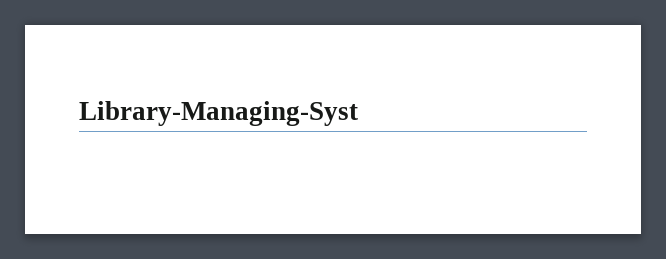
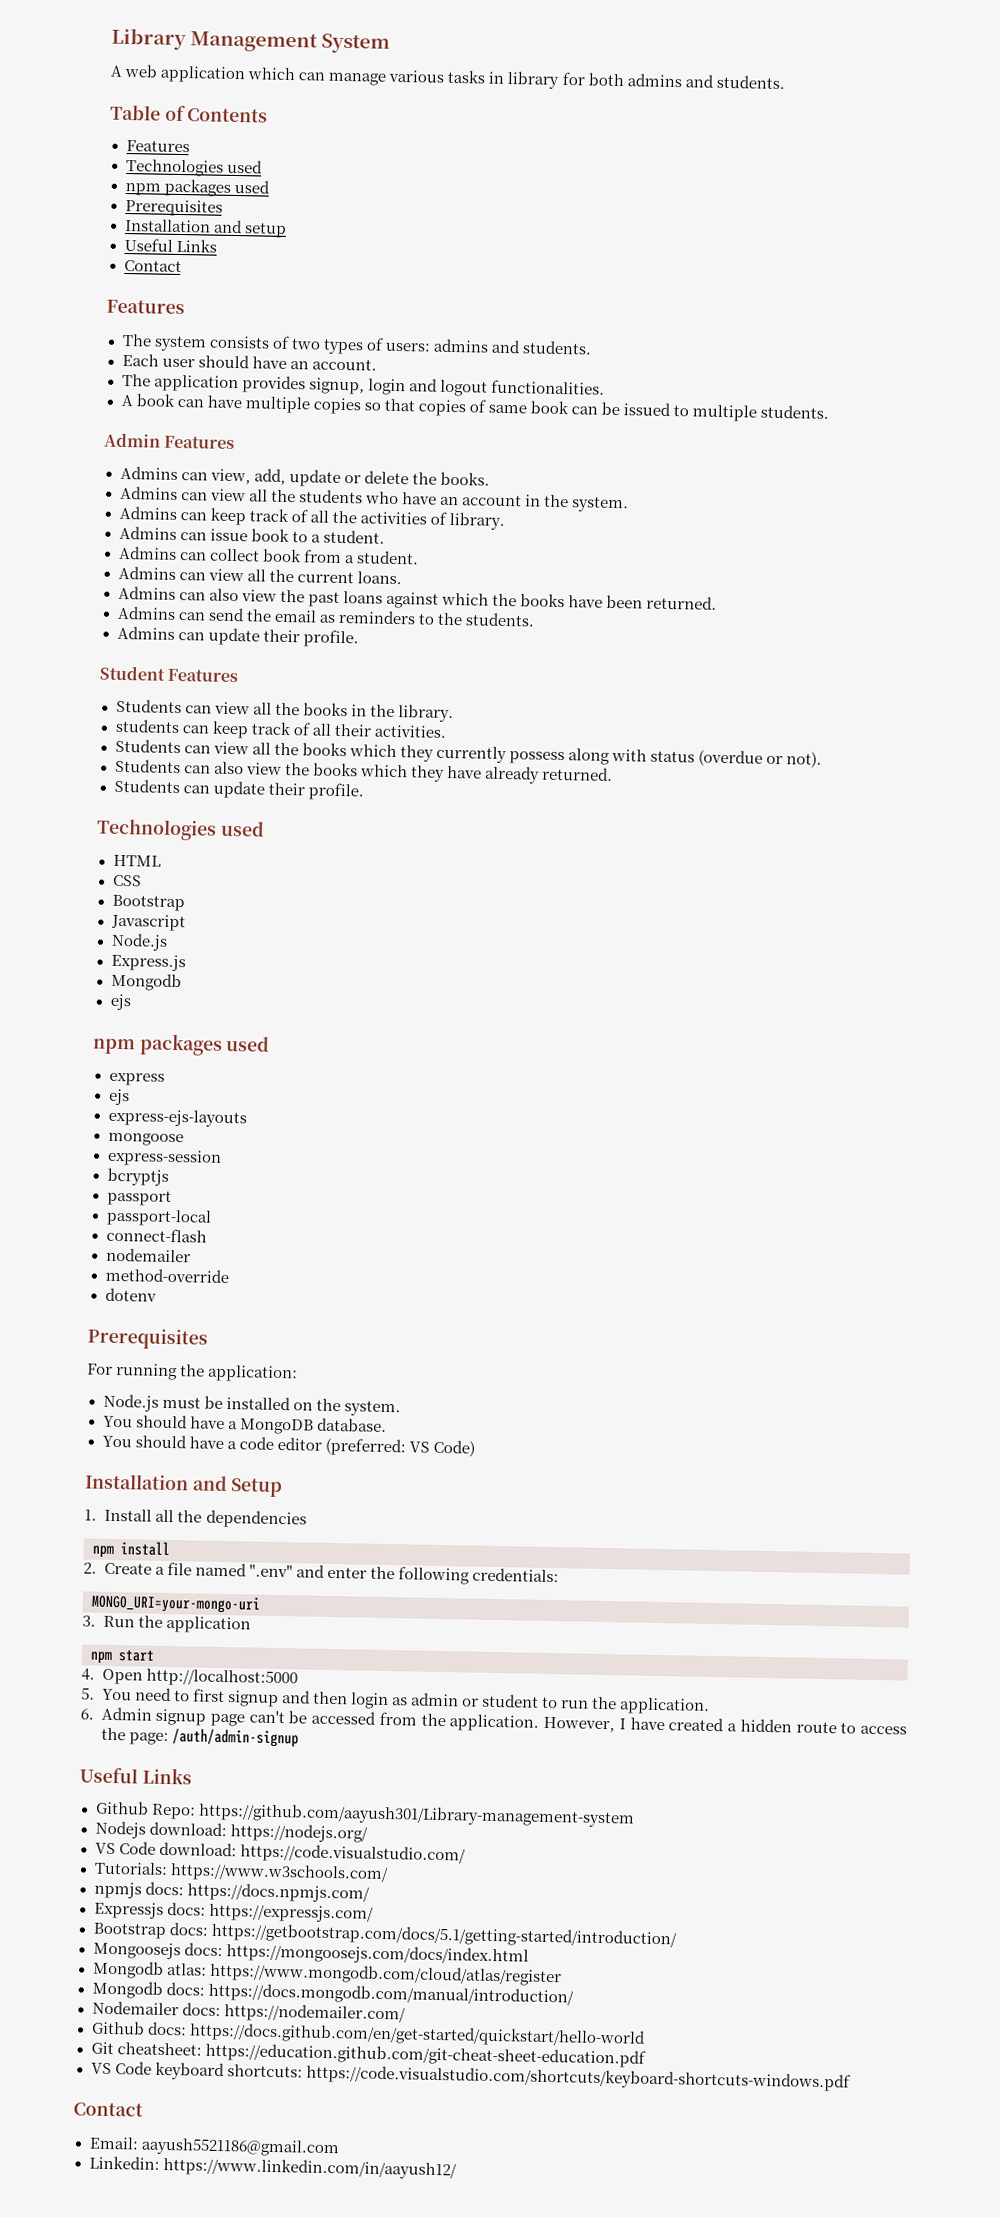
[79,101,358,126] Library-Managing-Syst -> [111,27,391,54] [110,63,785,90] [110,104,269,123] [125,139,190,153] [125,158,263,177] [124,178,270,197] [124,198,223,217] [124,218,287,238] [123,237,217,253] [123,259,182,273] [106,299,185,315] [121,333,592,355] [121,353,377,371] [121,373,605,397] [120,393,830,422] [104,432,236,450] [119,465,490,487] [119,485,630,513] [118,505,505,530] [118,525,385,544] [118,545,419,565] [117,565,402,585] [117,585,718,610] [116,605,535,627] [116,625,359,648] [99,665,239,683] [115,698,454,723] [114,718,447,739] [114,738,823,768] [114,758,613,784] [113,778,364,801] [96,818,265,841] [112,854,161,867] [112,874,142,887] [111,894,185,912] [110,913,186,932] [110,932,168,951] [110,953,186,972] [110,972,182,992] [109,993,132,1011] [92,1033,271,1056] [108,1072,165,1086] [108,1088,130,1106] [107,1108,247,1128] [107,1132,184,1147] [106,1148,222,1167] [106,1167,169,1186] [106,1189,172,1206] [105,1208,212,1227] [105,1227,207,1243] [105,1247,191,1263] [104,1267,229,1284] [104,1287,157,1302] [87,1327,208,1350] [87,1363,299,1383] [102,1393,401,1417] [102,1414,387,1435] [101,1434,475,1457] [84,1473,284,1498] [84,1508,307,1529] [92,1541,171,1558] [83,1561,559,1585] [91,1594,260,1614] [82,1615,251,1634] [90,1650,155,1664] [81,1668,298,1688] [81,1687,711,1715] [80,1706,908,1735] [100,1727,299,1748] [79,1766,192,1785] [95,1800,635,1828] [94,1820,368,1843] [94,1841,466,1865] [93,1861,389,1884] [93,1881,370,1903] [93,1901,374,1923] [92,1922,677,1949] [92,1941,529,1966] [92,1960,562,1987] [91,1980,574,2007] [91,2000,406,2024] [90,2020,646,2048] [90,2041,646,2068] [90,2061,851,2092] [73,2102,143,2117] [88,2136,340,2158] [88,2155,457,2180] Library Management System // A web application which can manage various tasks in library for both admins and students. // Table of Contents // Features // Technologies used // npm packages used // Prerequisites // Installation and setup // Useful Links // Contact // Features // The system consists of two types of users: admins and students. // Each user should have an account. // The application provides signup, login and logout functionalities. // A book can have multiple copies so that copies of same book can be issued to multiple students. // Admin Features // Admins can view, add, update or delete the books. // Admins can view all the students who have an account in the system. // Admins can keep track of all the activities of library. // Admins can issue book to a student. // Admins can collect book from a student. // Admins can view all the current loans. // Admins can also view the past loans against which the books have been returned. // Admins can send the email as reminders to the students. // Admins can update their profile. // Student Features // Students can view all the books in the library. // students can keep track of all their activities. // Students can view all the books which they currently possess along with status (overdue or not). // Students can also view the books which they have already returned. // Students can update their profile. // Technologies used // HTML // CSS // Bootstrap // Javascript // Node.js // Express.js // Mongodb // ejs // npm packages used // express // ejs // express-ejs-layouts // mongoose // express-session // bcryptjs // passport // passport-local // connect-flash // nodemailer // method-override // dotenv // Prerequisites // For running the application: // Node.js must be installed on the system. // You should have a MongoDB database. // You should have a code editor (preferred: VS Code) // Installation and Setup // 1. Install all the dependencies // npm install // 2. Create a file named ".env" and enter the following credentials: // MONGO_URI=your-mongo-uri // 3. Run the application // npm start // 4. Open http://localhost:5000 // 5. You need to first signup and then login as admin or student to run the application. // 6. Admin signup page can't be accessed from the application. However, I have created a hidden route to access the page: /auth/admin-signup // Useful Links // Github Repo: https://github.com/aayush301/Library-management-system // Nodejs download: https://nodejs.org/ // VS Code download: https://code.visualstudio.com/ // Tutorials: https://www.w3schools.com/ // npmjs docs: https://docs.npmjs.com/ // Expressjs docs: https://expressjs.com/ // Bootstrap docs: https://getbootstrap.com/docs/5.1/getting-started/introduction/ // Mongoosejs docs: https://mongoosejs.com/docs/index.html // Mongodb atlas: https://www.mongodb.com/cloud/atlas/register // Mongodb docs: https://docs.mongodb.com/manual/introduction/ // Nodemailer docs: https://nodemailer.com/ // Github docs: https://docs.github.com/en/get-started/quickstart/hello-world // Git cheatsheet: https://education.github.com/git-cheat-sheet-education.pdf // VS Code keyboard shortcuts: https://code.visualstudio.com/shortcuts/keyboard-shortcuts-windows.pdf // Contact // Email: aayush5521186@gmail.com // Linkedin: https://www.linkedin.com/in/aayush12/

